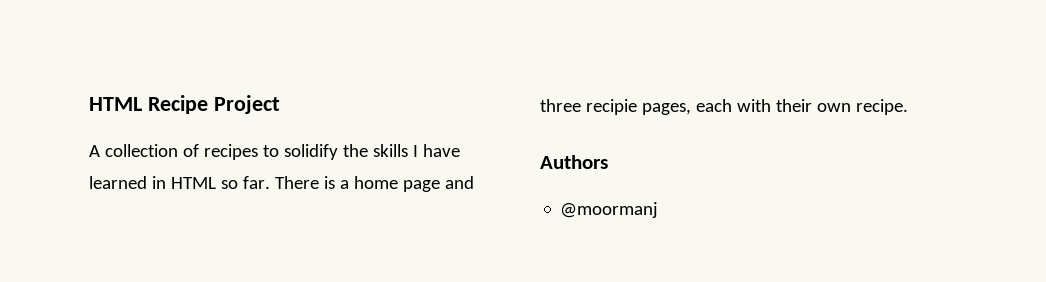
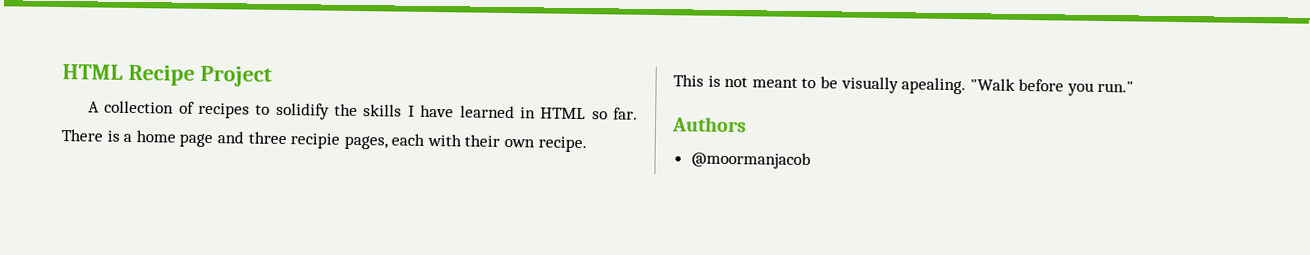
(908, 107) none -> [673,74,1135,96] // This is not meant to be visually apealing. "Walk before you run."
[560,202,659,218] @moormanj -> [690,151,811,170] @moormanjacob

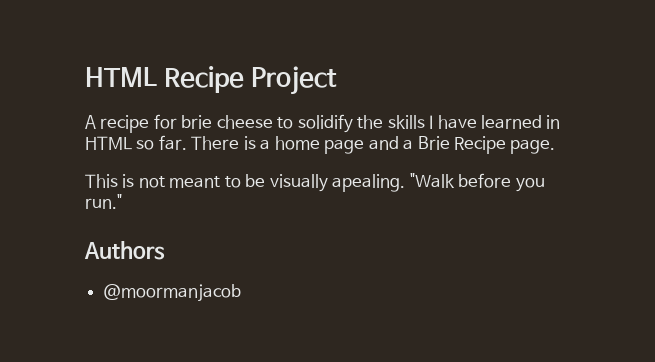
[104,100,250,119] collection of recipes -> [100,114,273,133] recipe for brie cheese
[247,131,587,153] three recipie pages, each with their own recipe. -> [403,136,556,154] a Brie Recipe page.

